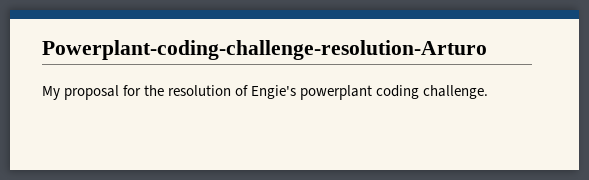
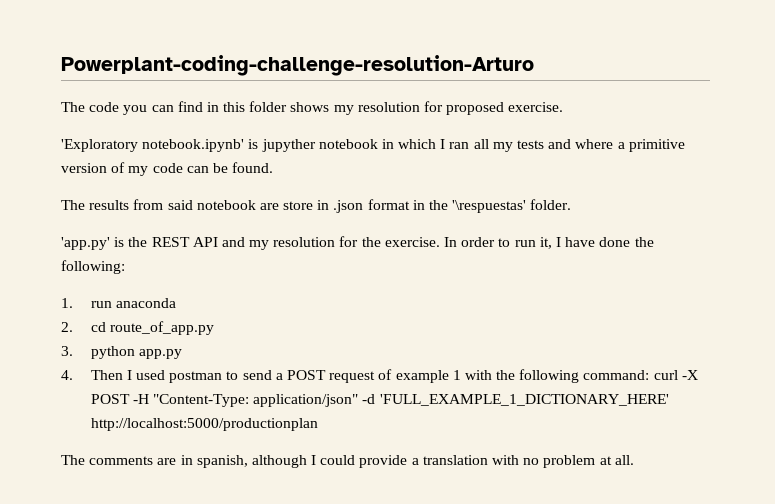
[42,85,489,100] My proposal for the resolution of Engie's powerplant coding challenge. -> [61,101,564,115] [61,139,685,152] [61,162,274,176] [61,199,572,213] [61,236,654,250] [61,260,125,274] [61,298,176,308] [61,321,214,335] [61,346,182,359] [61,369,698,383] [90,394,669,407] [90,418,318,431] [61,455,634,468] The code you can find in this folder shows my resolution for proposed exercise. // 'Exploratory notebook.ipynb' is jupyther notebook in which I ran all my tests and where a primitive version of my code can be found. // The results from said notebook are store in .json format in the '\respuestas' folder. // 'app.py' is the REST API and my resolution for the exercise. In order to run it, I have done the following: // 1. run anaconda // 2. cd route_of_app.py // 3. python app.py // 4. Then I used postman to send a POST request of example 1 with the following command: curl -X POST -H "Content-Type: application/json" -d 'FULL_EXAMPLE_1_DICTIONARY_HERE' http://localhost:5000/productionplan // The comments are in spanish, although I could provide a translation with no problem at all.

